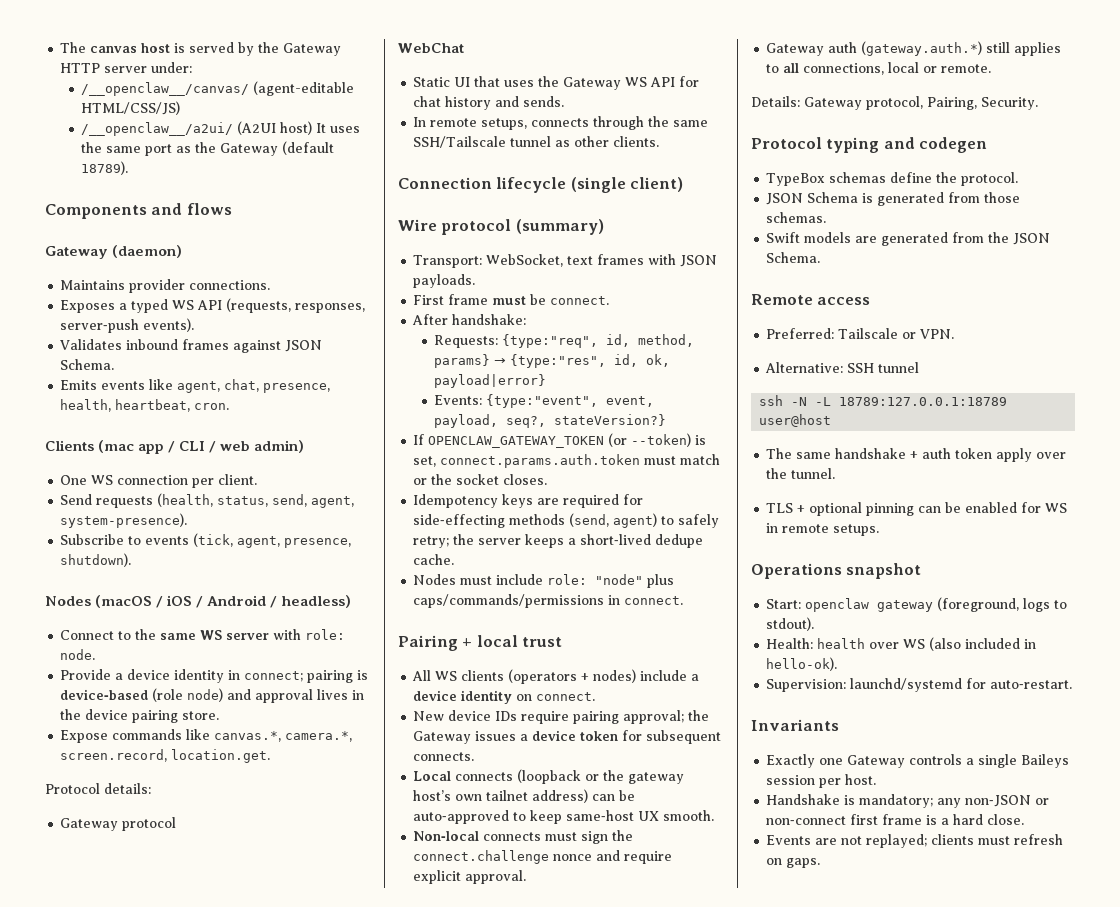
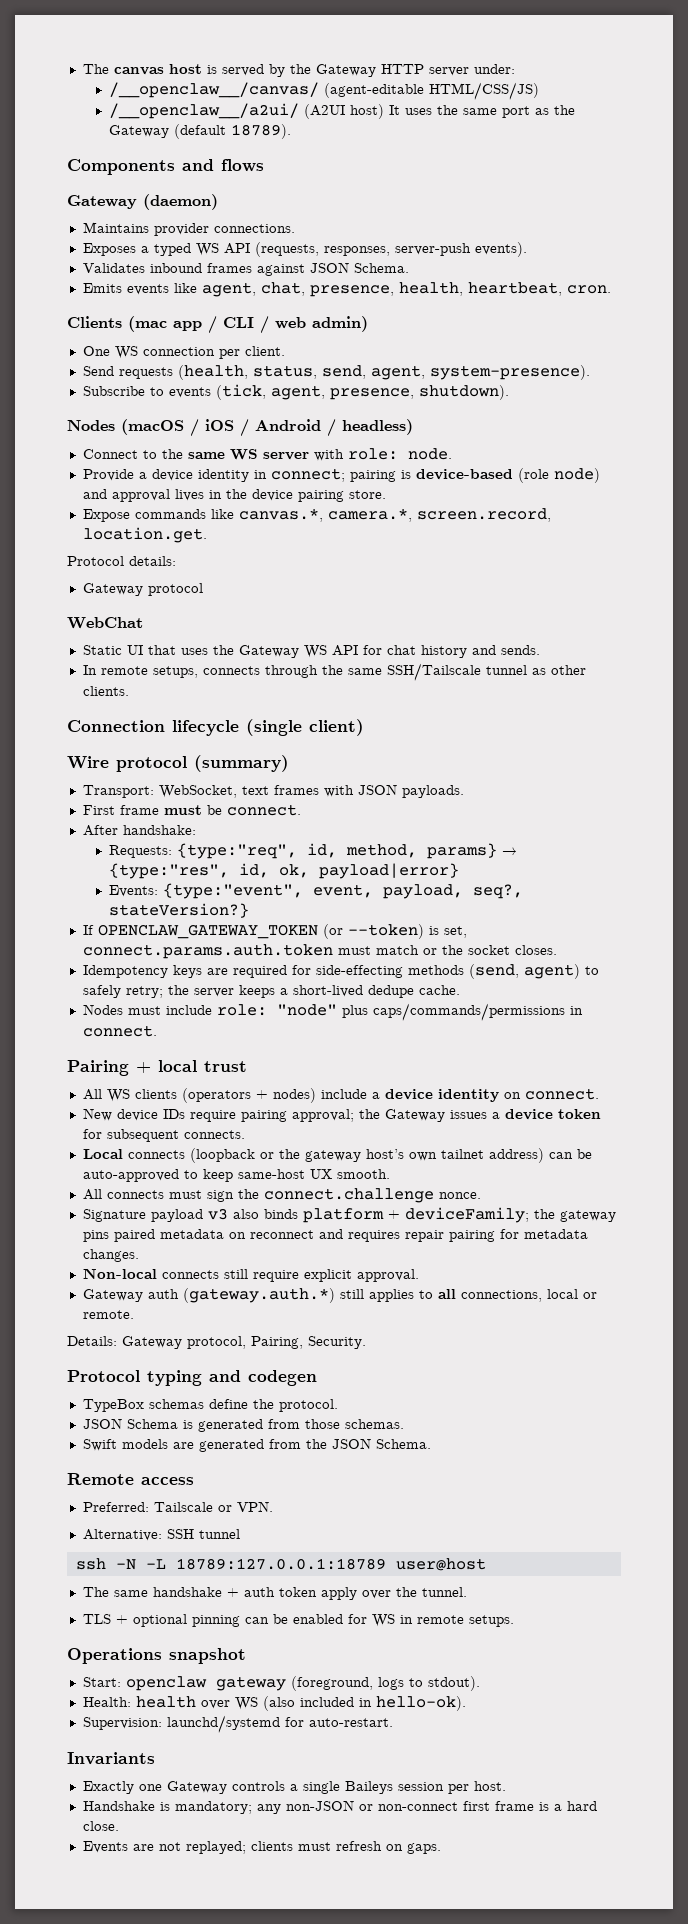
[413,831,480,841] Non‑local -> [82,1189,102,1200] All
[553,850,621,861] nonce and -> [438,1192,481,1199] [82,1207,616,1223] [82,1229,588,1242] [82,1249,139,1262] [82,1268,248,1279] nonce. // Signature payload v3 also binds platform + deviceFamily; the gateway pins paired metadata on reconnect and requires repair pairing for metadata changes. // Non‑local connects still

